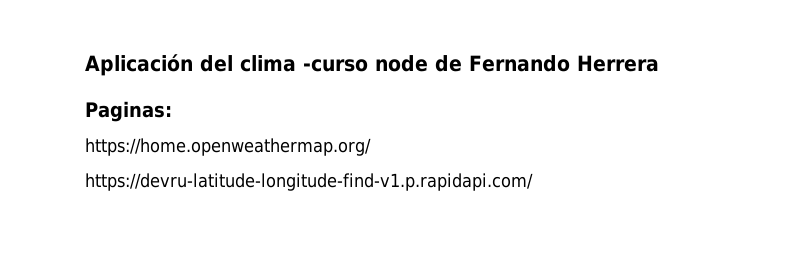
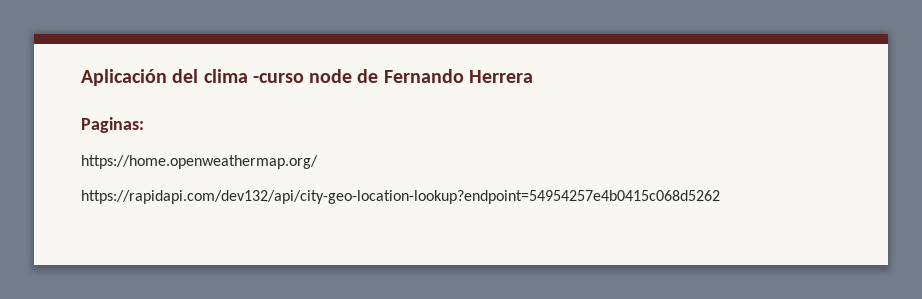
[85,173,533,191] https://devru-latitude-longitude-find-v1.p.rapidapi.com/ -> [81,190,720,204] https://rapidapi.com/dev132/api/city-geo-location-lookup?endpoint=54954257e4b0415c068d5262

